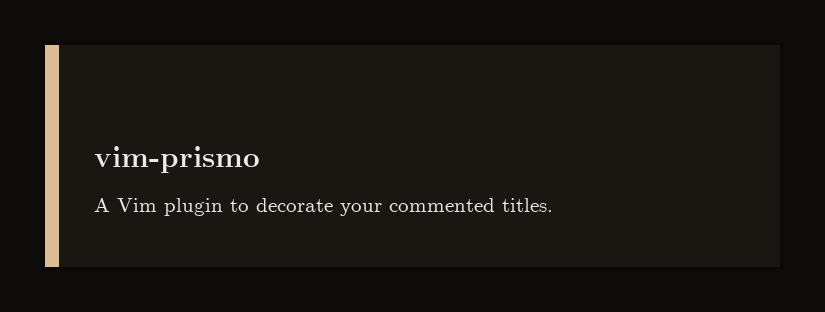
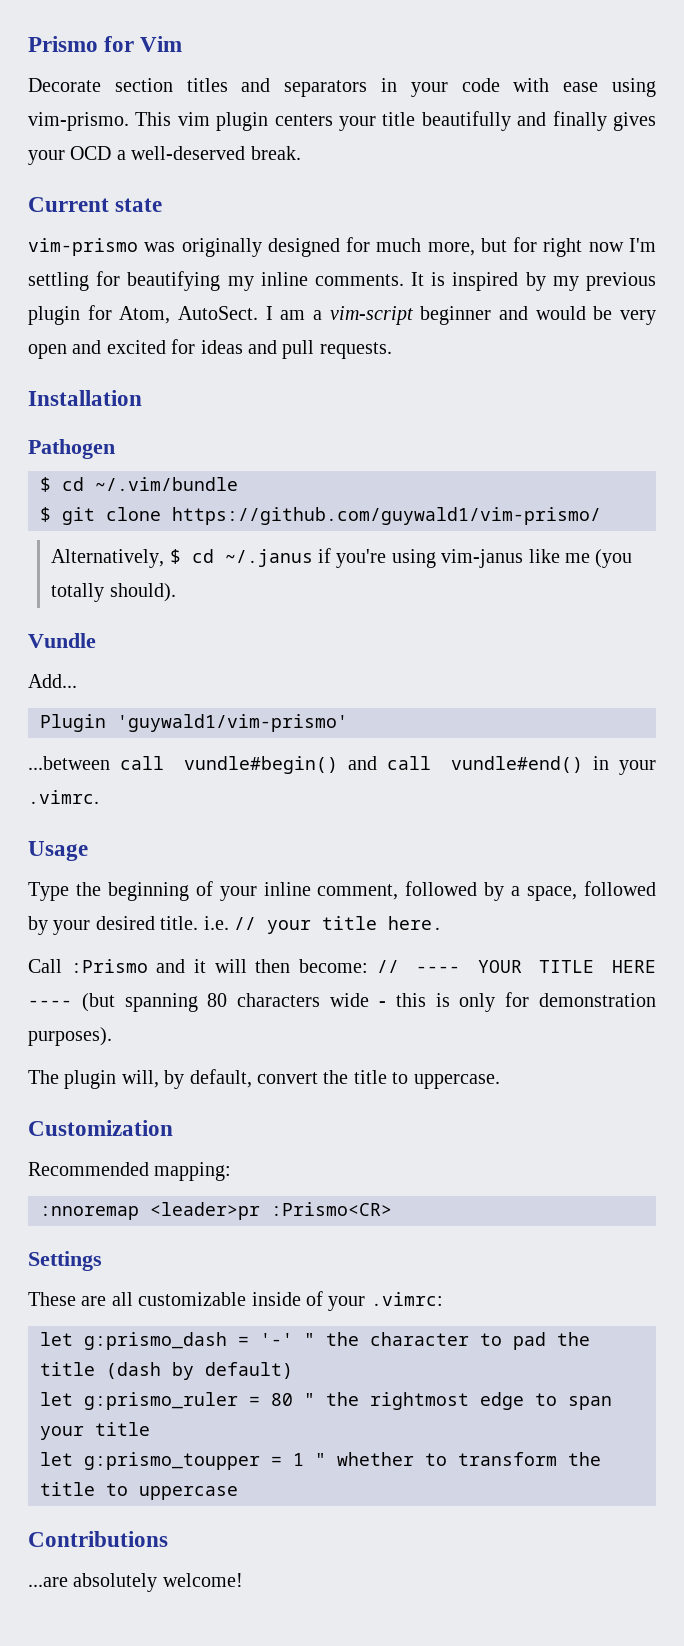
[94,146,260,173] [94,198,553,216] vim-prismo // A Vim plugin to decorate your commented titles. -> [28,36,183,52] [28,78,656,97] [28,111,656,131] [28,146,301,165] [28,197,163,212] [28,237,656,257] [28,271,656,291] [28,305,656,325] [28,339,392,359] [28,390,142,406] [28,439,115,459] [40,477,238,492] [40,507,601,525] [51,548,633,568] [51,583,176,602] [28,633,96,648] [28,674,77,688] [40,714,348,732] [28,756,657,775] [28,790,99,804] [28,841,88,861] [28,881,657,901] [28,916,443,935] [28,959,657,973] [28,992,656,1012] [28,1027,112,1046] [28,1069,500,1089] [28,1120,173,1136] [28,1162,232,1181] [40,1202,392,1220] [28,1251,102,1271] [28,1291,443,1311] [40,1332,590,1350] [40,1362,293,1380] [40,1392,612,1410] [40,1422,150,1440] [40,1452,601,1470] [40,1482,238,1500] [28,1531,168,1547] [28,1573,243,1592] Prismo for Vim // Decorate section titles and separators in your code with ease using vim-prismo. This vim plugin centers your title beautifully and finally gives your OCD a well-deserved break. // Current state // vim-prismo was originally designed for much more, but for right now I'm settling for beautifying my inline comments. It is inspired by my previous plugin for Atom, AutoSect. I am a vim-script beginner and would be very open and excited for ideas and pull requests. // Installation // Pathogen // $ cd ~/.vim/bundle // $ git clone https://github.com/guywald1/vim-prismo/ // Alternatively, $ cd ~/.janus if you're using vim-janus like me (you totally should). // Vundle // Add... // Plugin 'guywald1/vim-prismo' // ...between call vundle#begin() and call vundle#end() in your .vimrc. // Usage // Type the beginning of your inline comment, followed by a space, followed by your desired title. i.e. // your title here. // Call :Prismo and it will then become: // ---- YOUR TITLE HERE ---- (but spanning 80 characters wide - this is only for demonstration purposes). // The plugin will, by default, convert the title to uppercase. // Customization // Recommended mapping: // :nnoremap <leader>pr :Prismo<CR> // Settings // These are all customizable inside of your .vimrc: // let g:prismo_dash = '-' " the character to pad the title (dash by default) // let g:prismo_ruler = 80 " the rightmost edge to span your title // let g:prismo_toupper = 1 " whether to transform the title to uppercase // Contributions // ...are absolutely welcome!

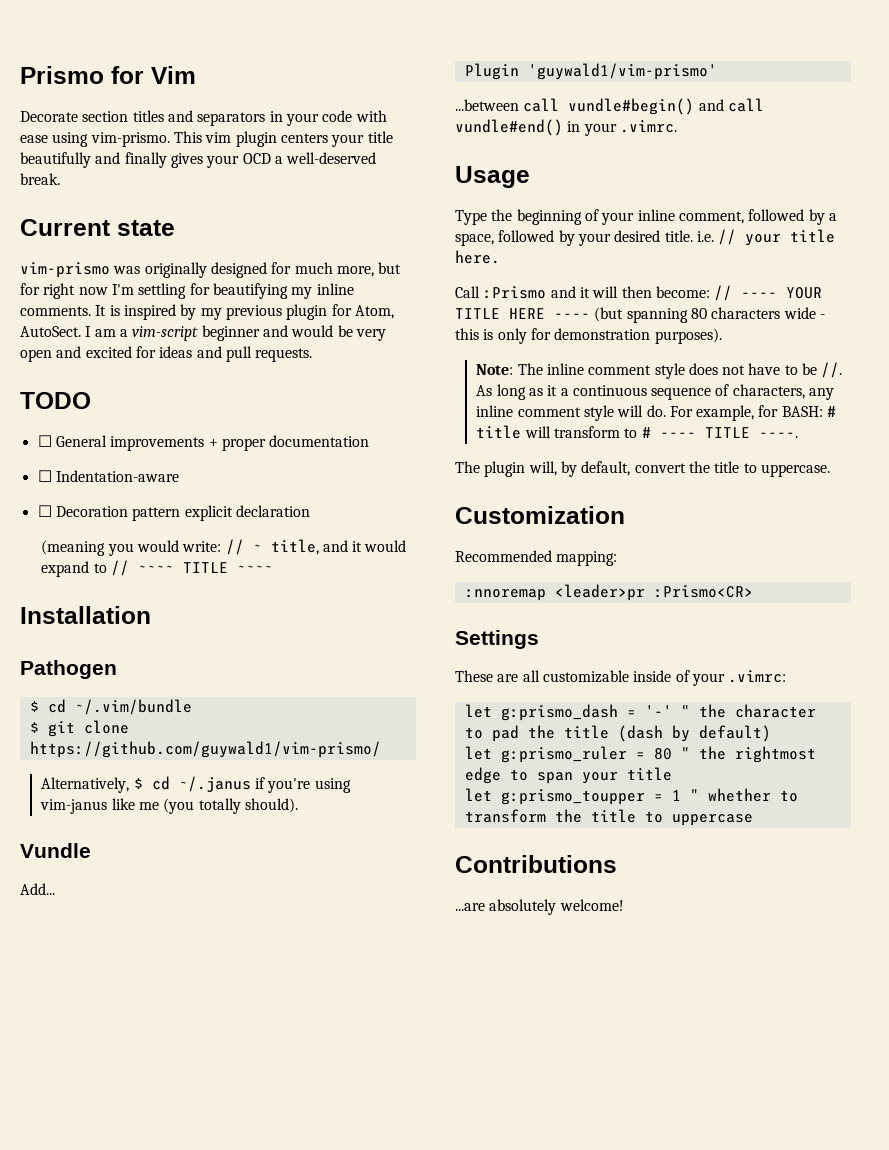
(392, 350) none -> [20,392,91,409] [37,435,370,451] [37,470,179,482] [37,505,310,521] [41,539,407,556] [41,560,273,577] // TODO // ☐ General improvements + proper documentation // ☐ Indentation-aware // ☐ Decoration pattern explicit declaration // (meaning you would write: // ~ title, and it would expand to // ~~~~ TITLE ~~~~
(112, 1036) none -> [476,362,843,379] [476,384,835,400] [476,405,837,421] [476,425,798,439] // Note: The inline comment style does not have to be //. As long as it a continuous sequence of characters, any inline comment style will do. For example, for BASH: # title will transform to # ---- TITLE ----.

